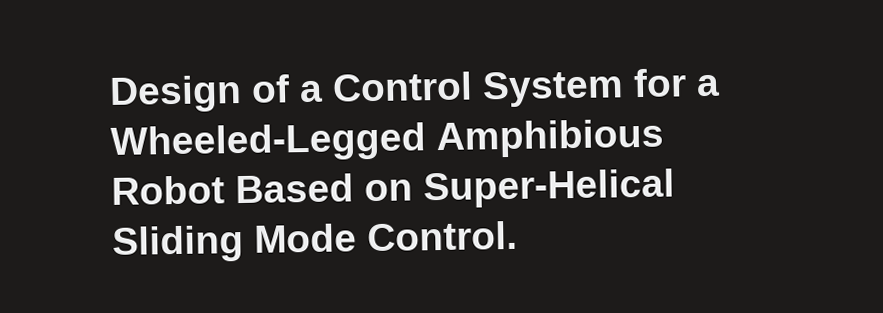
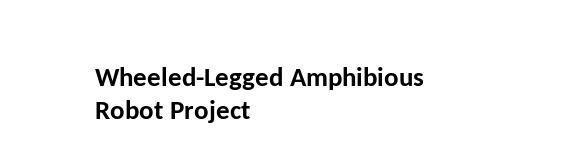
[109,68,720,113] [110,118,664,163] [111,168,675,209] [112,220,518,263] Design of a Control System for a Wheeled-Legged Amphibious Robot Based on Super-Helical Sliding Mode Control. -> [95,67,425,90] [95,100,251,123] Wheeled-Legged Amphibious Robot Project

